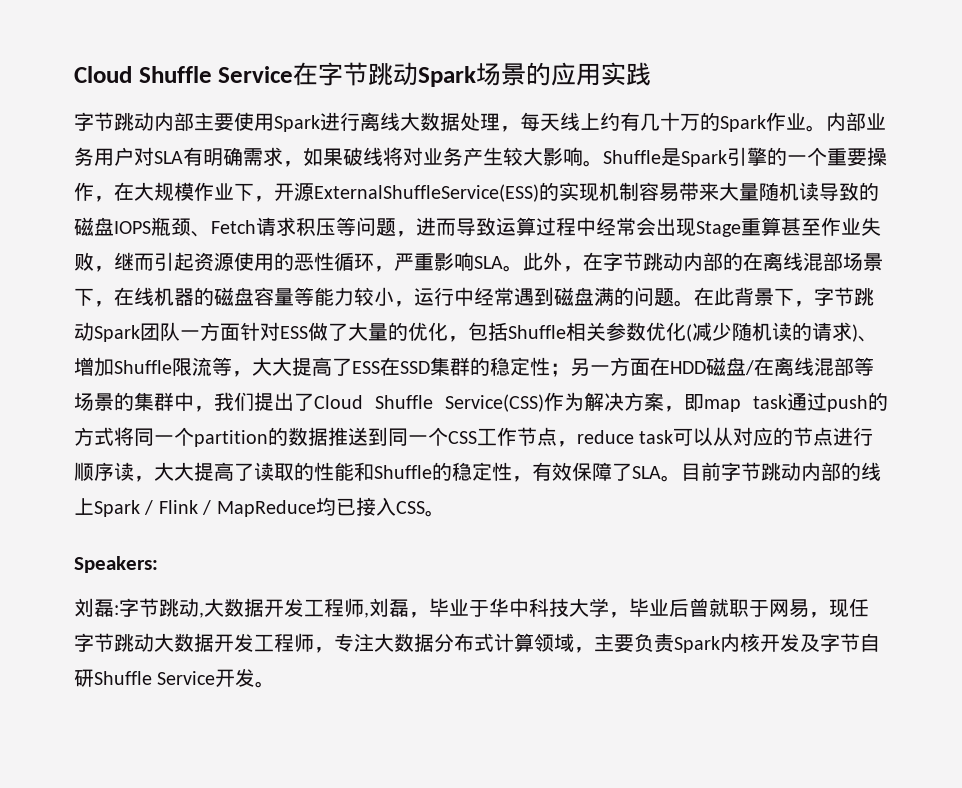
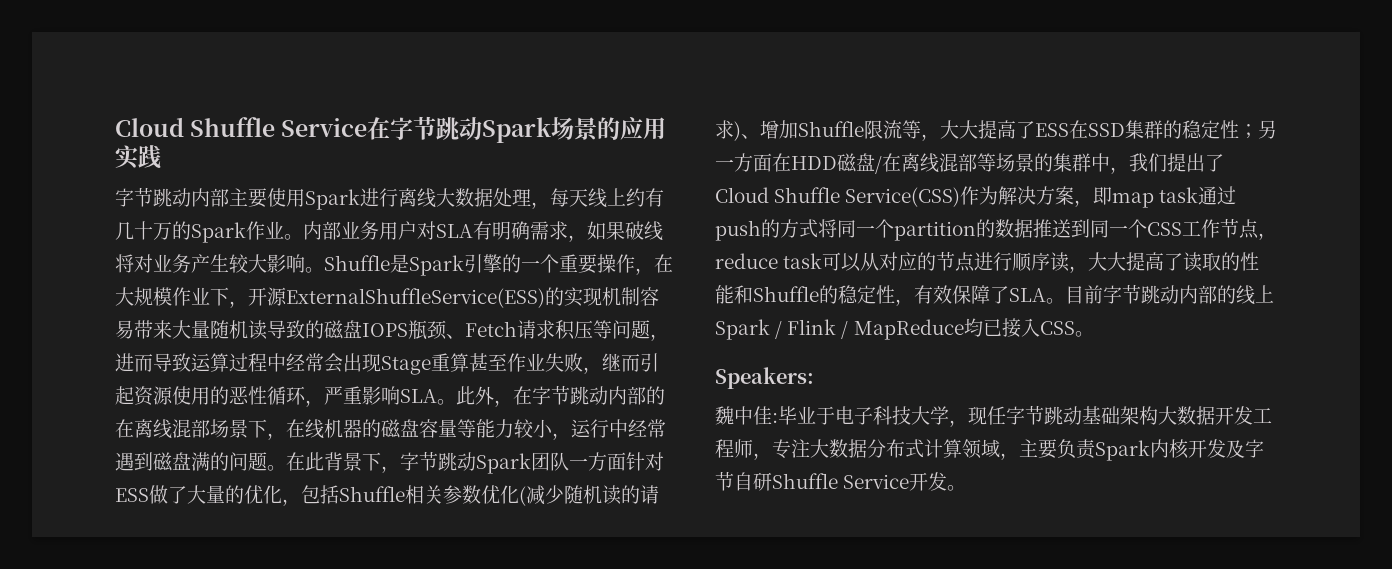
[74,598,809,618] 刘磊:字节跳动,大数据开发工程师,刘磊，毕业于华中科技大学，毕业后曾就职于网易 -> [715,406,949,425] 魏中佳:毕业于电子科技大学
(154, 642) none -> [1082,406,1158,425] 基础架构

